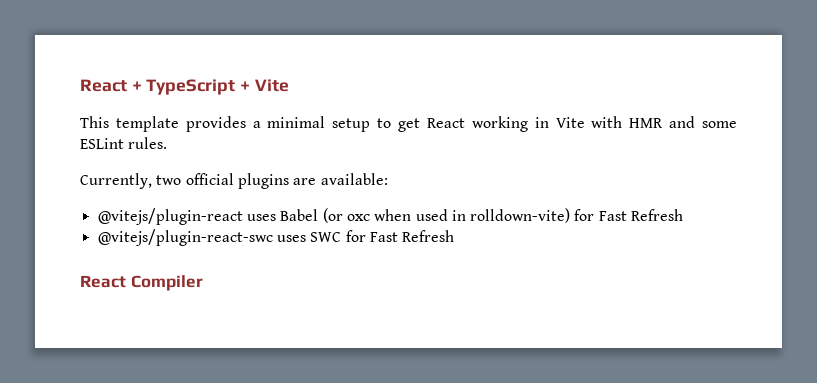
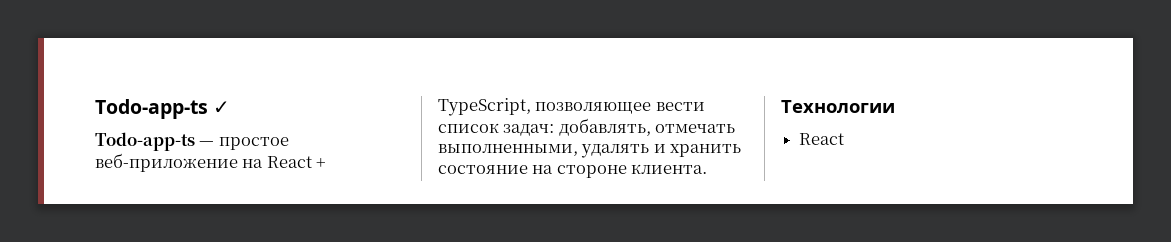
[80,79,289,95] [80,116,738,132] [80,137,168,149] [80,173,388,189] [97,208,684,225] [97,229,455,246] [80,275,203,291] React + TypeScript + Vite // This template provides a minimal setup to get React working in Vite with HMR and some ESLint rules. // Currently, two official plugins are available: // @vitejs/plugin-react uses Babel (or oxc when used in rolldown-vite) for Fast Refresh // @vitejs/plugin-react-swc uses SWC for Fast Refresh // React Compiler -> [95,99,231,119] [95,132,289,151] [95,153,327,172] [438,98,705,116] [438,118,736,136] [438,144,742,158] [438,164,708,178] [781,100,895,113] [799,133,845,145] Todo-app-ts ✓ // Todo-app-ts — простое веб-приложение на React + TypeScript, позволяющее вести список задач: добавлять, отмечать выполненными, удалять и хранить состояние на стороне клиента. // Технологии // React

